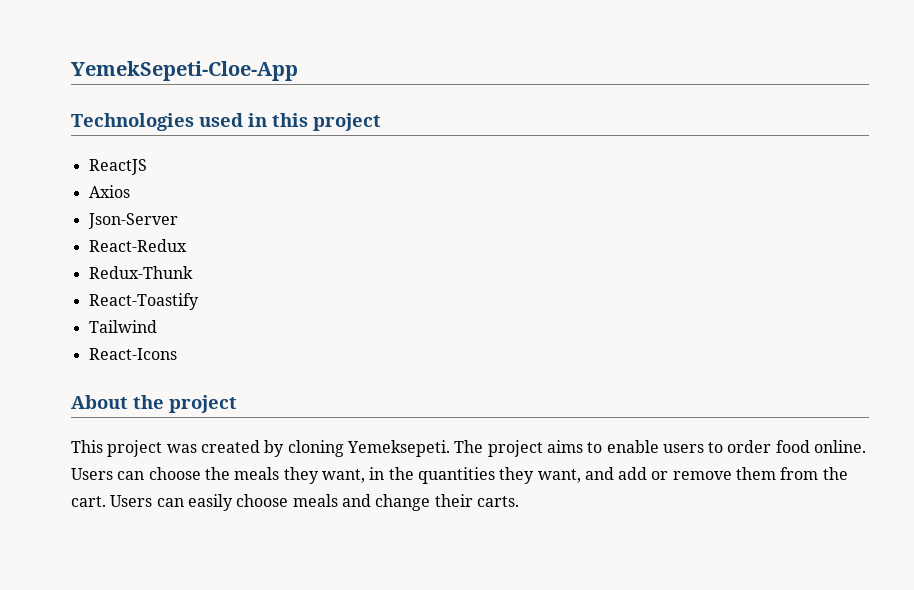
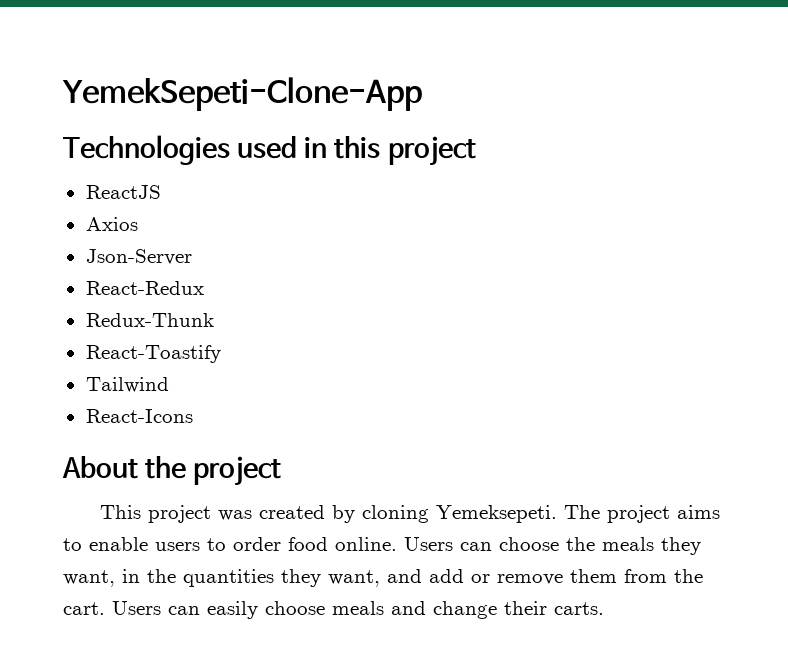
[71,61,298,81] YemekSepeti-Cloe-App -> [62,77,422,111] YemekSepeti-Clone-App

